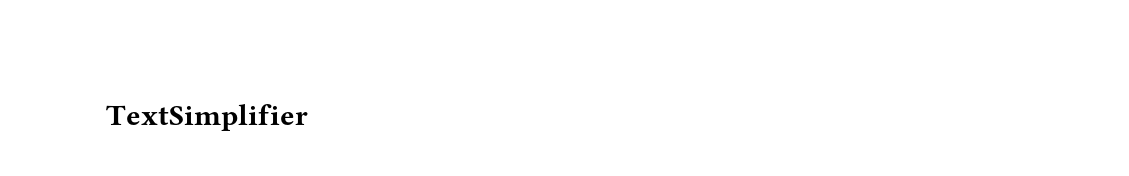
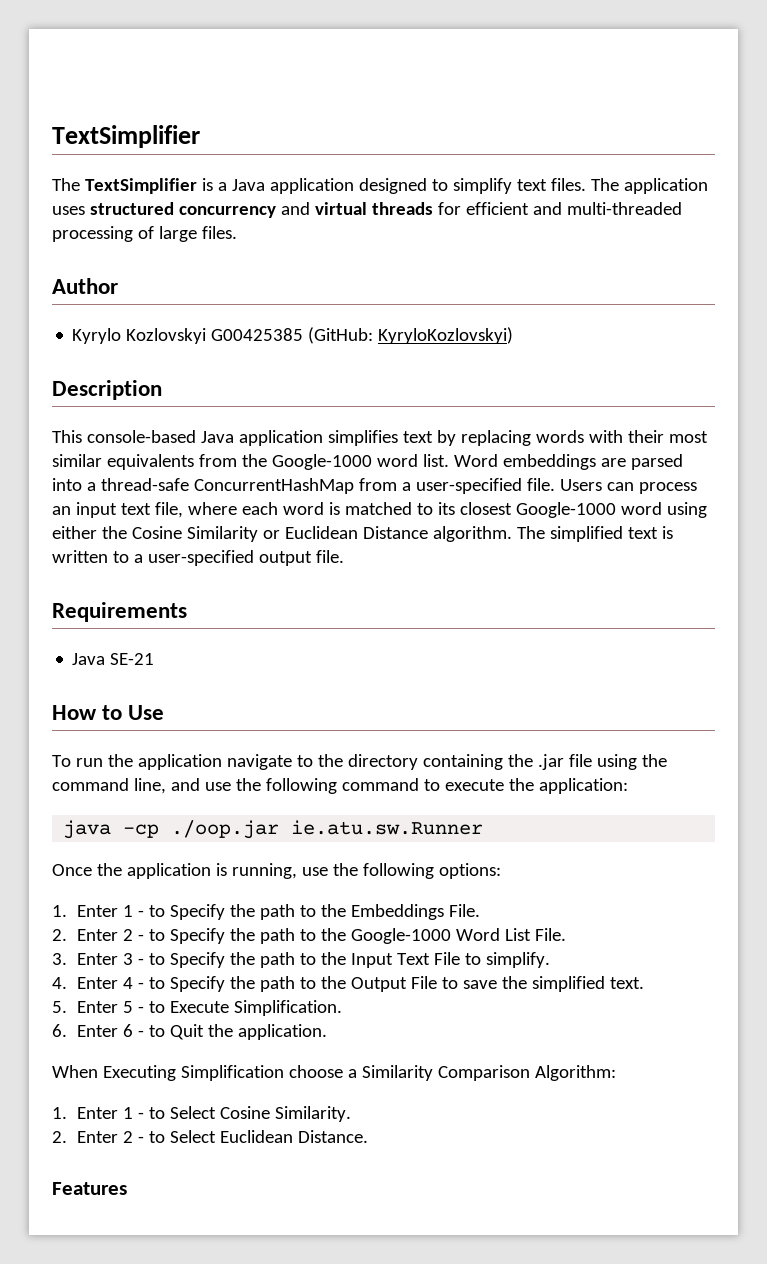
[106,104,308,131] TextSimplifier -> [52,125,200,148] [52,178,708,194] [52,202,682,218] [52,226,237,242] [52,278,118,294] [72,327,514,344] [52,380,162,400] [52,430,708,446] [52,454,683,470] [52,478,697,494] [52,502,707,518] [52,526,673,542] [52,550,344,566] [52,602,187,622] [72,653,155,665] [52,705,165,720] [52,754,667,770] [52,778,628,794] [63,820,484,839] [52,863,501,879] [52,904,481,920] [52,928,567,944] [52,952,551,968] [52,976,645,992] [52,1000,343,1016] [52,1024,328,1040] [52,1065,616,1081] [52,1106,352,1122] [52,1130,369,1143] [52,1182,127,1195] TextSimplifier // The TextSimplifier is a Java application designed to simplify text files. The application uses structured concurrency and virtual threads for efficient and multi-threaded processing of large files. // Author // Kyrylo Kozlovskyi G00425385 (GitHub: KyryloKozlovskyi) // Description // This console-based Java application simplifies text by replacing words with their most similar equivalents from the Google-1000 word list. Word embeddings are parsed into a thread-safe ConcurrentHashMap from a user-specified file. Users can process an input text file, where each word is matched to its closest Google-1000 word using either the Cosine Similarity or Euclidean Distance algorithm. The simplified text is written to a user-specified output file. // Requirements // Java SE-21 // How to Use // To run the application navigate to the directory containing the .jar file using the command line, and use the following command to execute the application: // java -cp ./oop.jar ie.atu.sw.Runner // Once the application is running, use the following options: // 1. Enter 1 - to Specify the path to the Embeddings File. // 2. Enter 2 - to Specify the path to the Google-1000 Word List File. // 3. Enter 3 - to Specify the path to the Input Text File to simplify. // 4. Enter 4 - to Specify the path to the Output File to save the simplified text. // 5. Enter 5 - to Execute Simplification. // 6. Enter 6 - to Quit the application. // When Executing Simplification choose a Similarity Comparison Algorithm: // 1. Enter 1 - to Select Cosine Similarity. // 2. Enter 2 - to Select Euclidean Distance. // Features

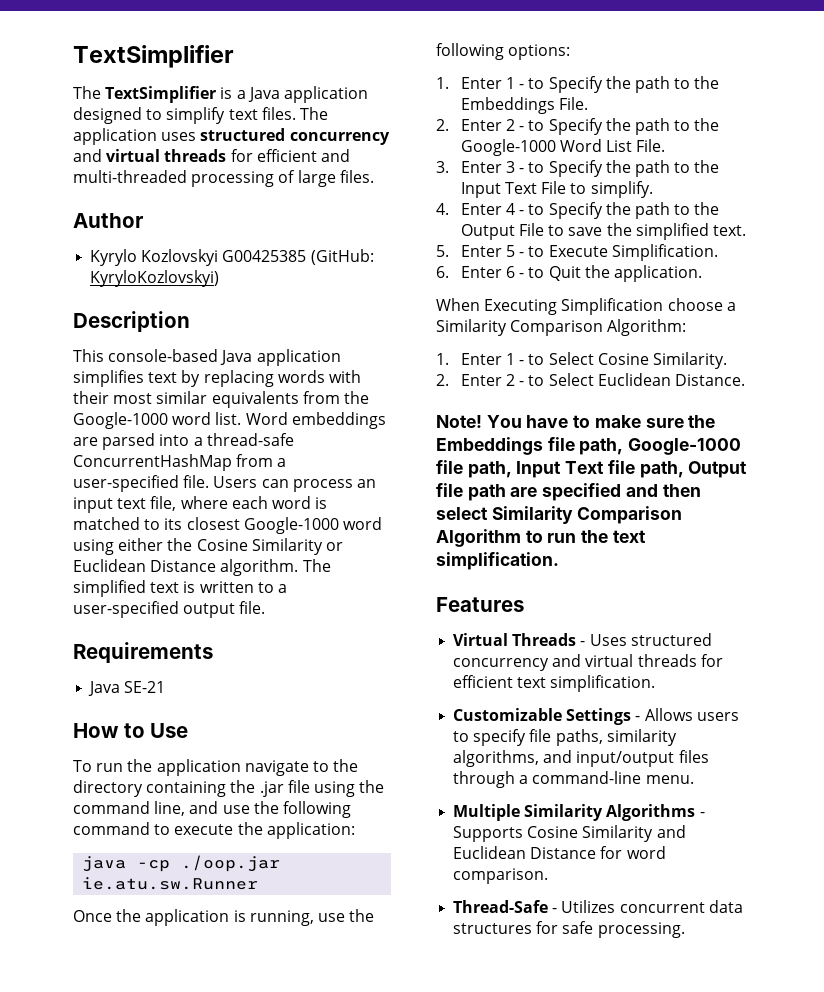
[52,1182,127,1195] Features -> [436,415,716,428] [436,437,742,455] [436,460,748,478] [436,483,701,501] [436,506,683,524] [436,529,646,547] [436,552,559,570] [436,597,524,612] [453,633,712,646] [453,654,723,671] [453,675,656,692] [453,708,739,725] [453,729,677,746] [453,750,709,767] [453,771,694,788] [453,804,705,821] [453,825,686,842] [453,846,666,859] [453,868,549,884] [453,900,743,913] [453,921,685,938] Note! You have to make sure the Embeddings file path, Google-1000 file path, Input Text file path, Output file path are specified and then select Similarity Comparison Algorithm to run the text simplification. // Features // Virtual Threads - Uses structured concurrency and virtual threads for efficient text simplification. // Customizable Settings - Allows users to specify file paths, similarity algorithms, and input/output files through a command-line menu. // Multiple Similarity Algorithms - Supports Cosine Similarity and Euclidean Distance for word comparison. // Thread-Safe - Utilizes concurrent data structures for safe processing.

